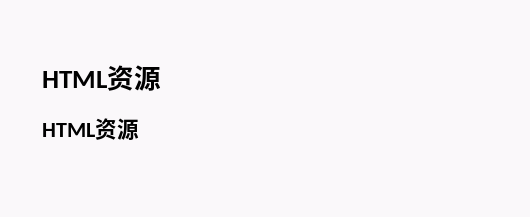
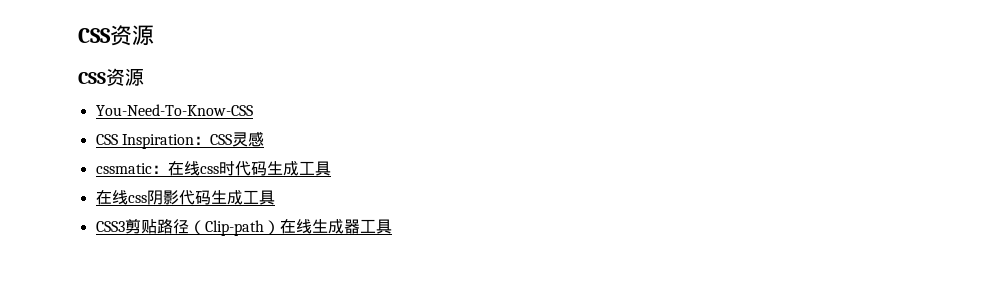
[42,65,161,91] [42,118,139,141] HTML资源 // HTML资源 -> [78,25,154,46] [78,68,144,86] [95,104,253,116] [95,131,264,149] [95,161,331,176] [95,190,275,205] [95,219,392,236] CSS资源 // CSS资源 // You-Need-To-Know-CSS // CSS Inspiration：CSS灵感 // cssmatic：在线css时代码生成工具 // 在线css阴影代码生成工具 // CSS3剪贴路径（Clip-path）在线生成器工具

